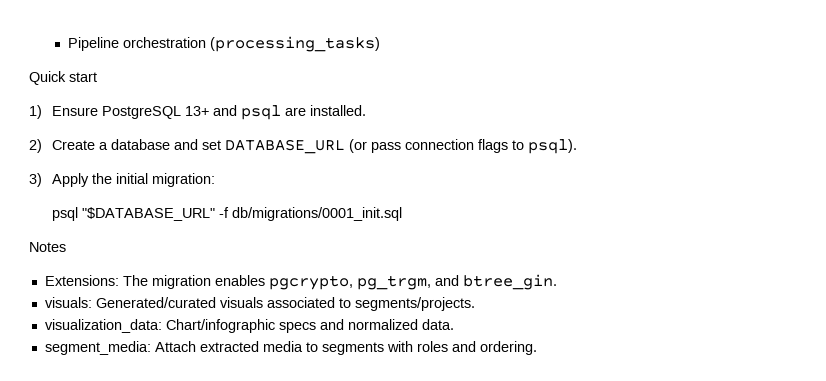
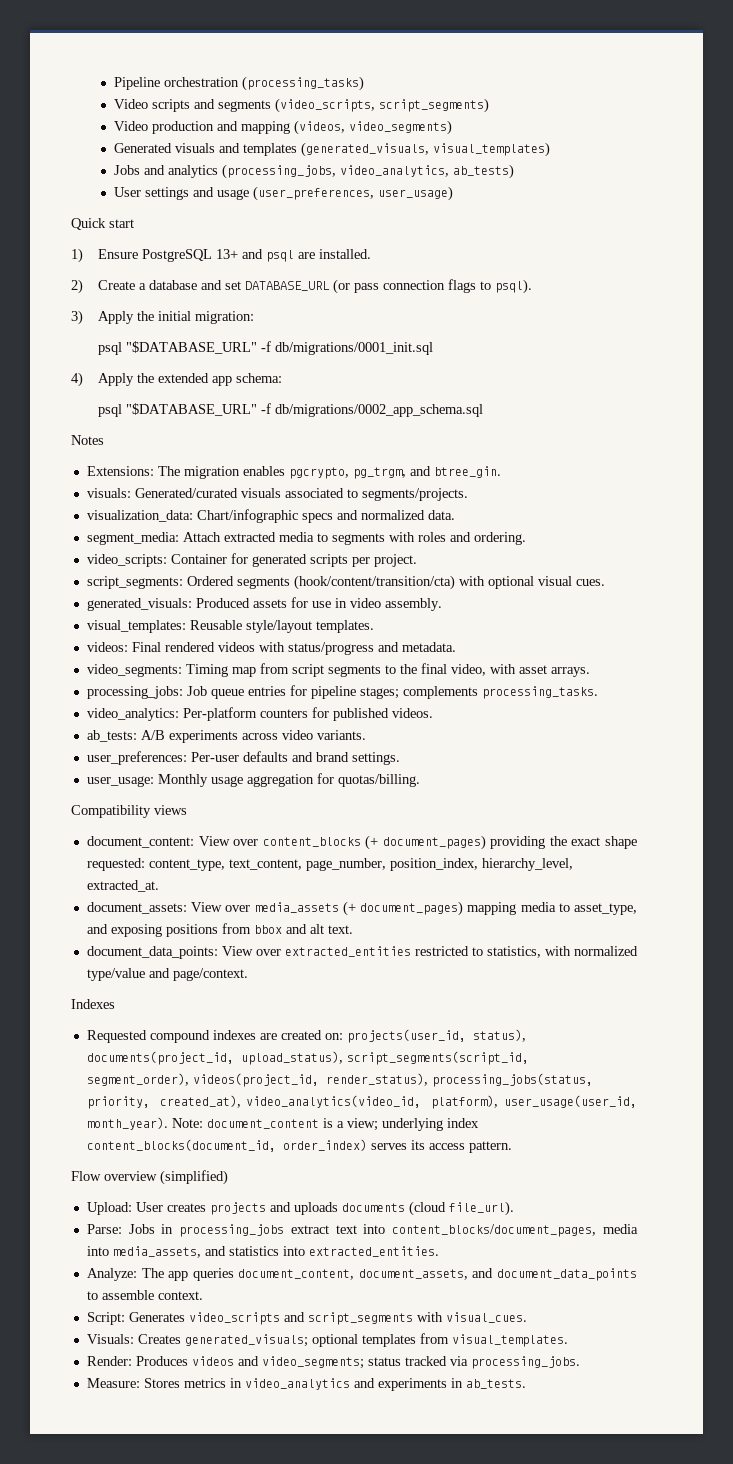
(381, 44) none -> [113,98,489,113] [113,120,452,135] [113,142,550,157] [113,164,514,179] [113,186,453,201] // Video scripts and segments (video_scripts, script_segments) // Video production and mapping (videos, video_segments) // Generated visuals and templates (generated_visuals, visual_templates) // Jobs and analytics (processing_jobs, video_analytics, ab_tests) // User settings and usage (user_preferences, user_usage)
(403, 214) none -> [71,372,282,387] [97,403,483,417] // 4) Apply the extended app schema: // psql "$DATABASE_URL" -f db/migrations/0002_app_schema.sql
(537, 348) none -> [86,553,417,567] [86,575,605,590] [86,597,442,611] [86,620,374,633] [86,642,456,655] [86,663,590,677] [86,685,598,699] [86,707,433,721] [86,730,366,743] [86,751,400,765] [86,773,420,787] [71,805,187,818] [86,835,638,850] [86,858,573,871] [86,880,159,892] [86,901,637,916] [86,923,353,937] [86,946,639,959] [86,968,248,981] [71,999,115,1009] [86,1029,526,1043] [86,1051,529,1065] [86,1073,593,1087] [86,1095,637,1109] [86,1117,479,1131] [86,1139,512,1153] [71,1170,228,1185] [86,1201,514,1216] [86,1224,639,1237] [86,1246,439,1258] [86,1268,637,1281] [86,1290,203,1300] [86,1312,527,1325] [86,1333,568,1347] [86,1356,580,1369] [86,1378,526,1391] // video_scripts: Container for generated scripts per project. // script_segments: Ordered segments (hook/content/transition/cta) with optional visual cues. // generated_visuals: Produced assets for use in video assembly. // visual_templates: Reusable style/layout templates. // videos: Final rendered videos with status/progress and metadata. // video_segments: Timing map from script segments to the final video, with asset arrays. // processing_jobs: Job queue entries for pipeline stages; complements processing_tasks. // video_analytics: Per-platform counters for published videos. // ab_tests: A/B experiments across video variants. // user_preferences: Per-user defaults and brand settings. // user_usage: Monthly usage aggregation for quotas/billing. // Compatibility views // document_content: View over content_blocks (+ document_pages) providing the exact shape requested: content_type, text_content, page_number, position_index, hierarchy_level, extracted_at. // document_assets: View over media_assets (+ document_pages) mapping media to asset_type, and exposing positions from bbox and alt text. // document_data_points: View over extracted_entities restricted to statistics, with normalized type/value and page/context. // Indexes // Requested compound indexes are created on: projects(user_id, status), documents(project_id, upload_status), script_segments(script_id, segment_order), videos(project_id, render_status), processing_jobs(status, priority, created_at), video_analytics(video_id, platform), user_usage(user_id, month_year). Note: document_content is a view; underlying index content_blocks(document_id, order_index) serves its access pattern. // Flow overview (simplified) // Upload: User creates projects and uploads documents (cloud file_url). // Parse: Jobs in processing_jobs extract text into content_blocks/document_pages, media into media_assets, and statistics into extracted_entities. // Analyze: The app queries document_content, document_assets, and document_data_points to assemble context. // Script: Generates video_scripts and script_segments with visual_cues. // Visuals: Creates generated_visuals; optional templates from visual_templates. // Render: Produces videos and video_segments; status tracked via processing_jobs. // Measure: Stores metrics in video_analytics and experiments in ab_tests.

